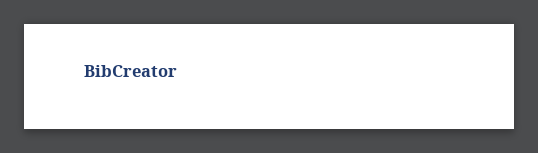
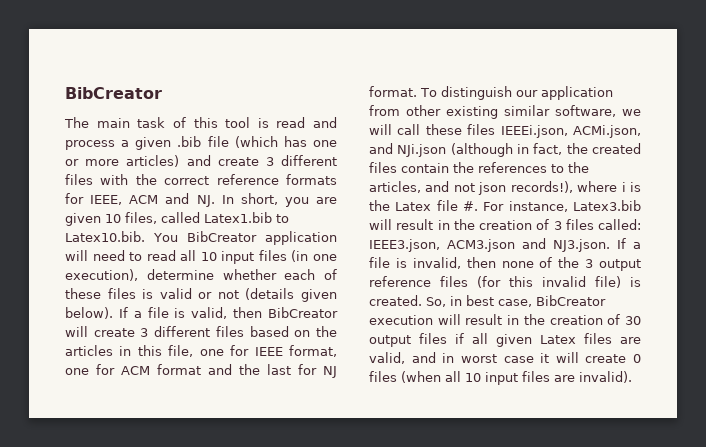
[84,65,177,77] BibCreator -> [65,87,162,99] [64,117,337,128] [65,136,337,150] [65,155,337,167] [65,174,337,185] [65,193,337,207] [65,212,289,226] [65,231,337,245] [65,250,337,264] [65,269,337,281] [65,288,337,302] [65,307,338,319] [65,326,337,337] [65,345,337,357] [65,364,337,378] [369,86,613,100] [369,105,641,119] [369,124,641,138] [369,143,641,157] [369,162,589,173] [369,181,641,195] [369,200,641,212] [369,219,641,230] [369,238,641,252] [369,257,641,271] [369,276,641,288] [369,295,606,307] [369,314,641,325] [369,333,641,347] [369,352,641,364] [369,371,632,385] BibCreator // The main task of this tool is read and process a given .bib file (which has one or more articles) and create 3 different files with the correct reference formats for IEEE, ACM and NJ. In short, you are given 10 files, called Latex1.bib to Latex10.bib. You BibCreator application will need to read all 10 input files (in one execution), determine whether each of these files is valid or not (details given below). If a file is valid, then BibCreator will create 3 different files based on the articles in this file, one for IEEE format, one for ACM format and the last for NJ format. To distinguish our application from other existing similar software, we will call these files IEEEi.json, ACMi.json, and NJi.json (although in fact, the created files contain the references to the articles, and not json records!), where i is the Latex file #. For instance, Latex3.bib will result in the creation of 3 files called: IEEE3.json, ACM3.json and NJ3.json. If a file is invalid, then none of the 3 output reference files (for this invalid file) is created. So, in best case, BibCreator execution will result in the creation of 30 output files if all given Latex files are valid, and in worst case it will create 0 files (when all 10 input files are invalid).

